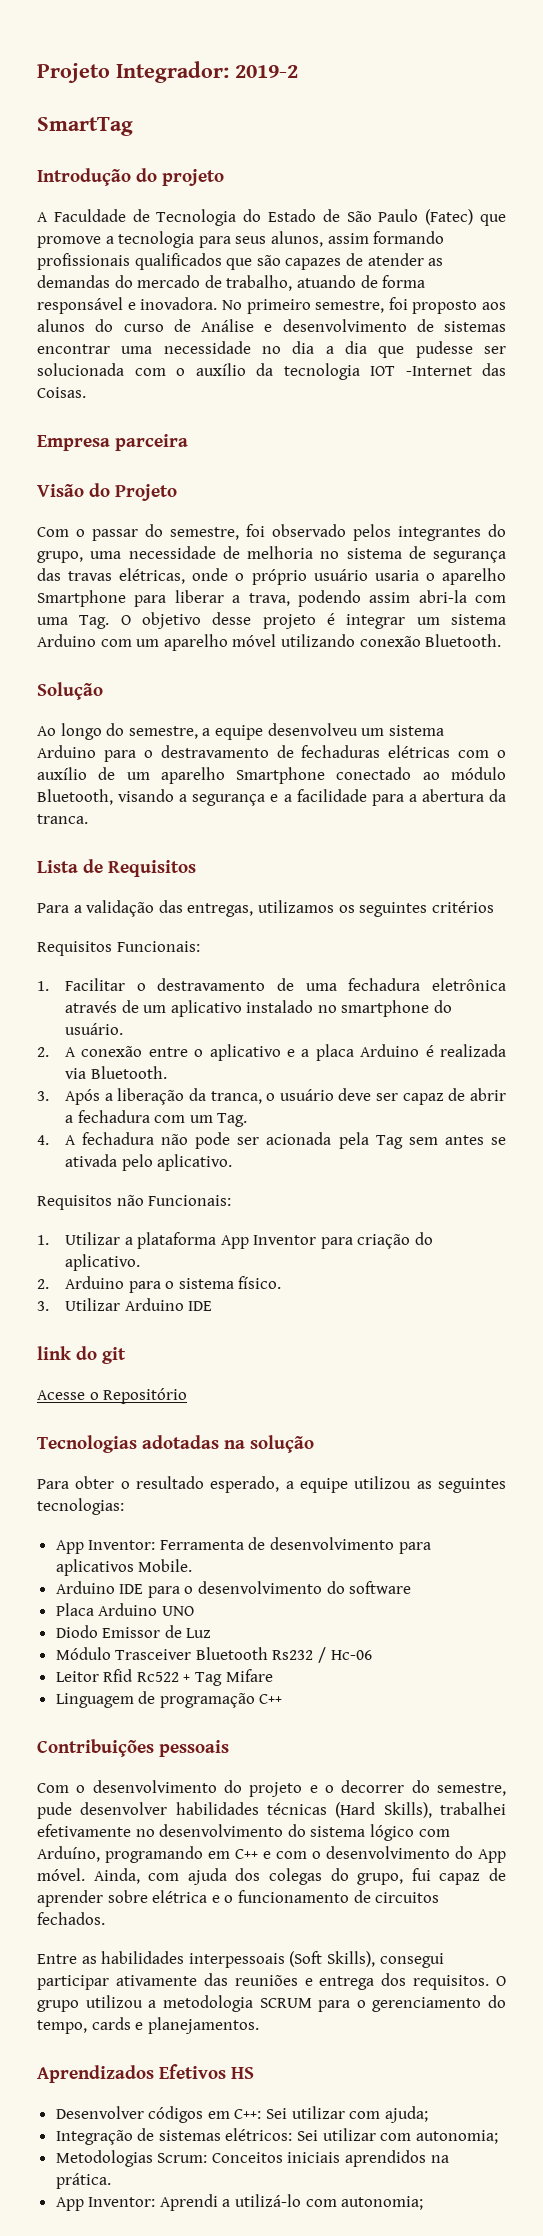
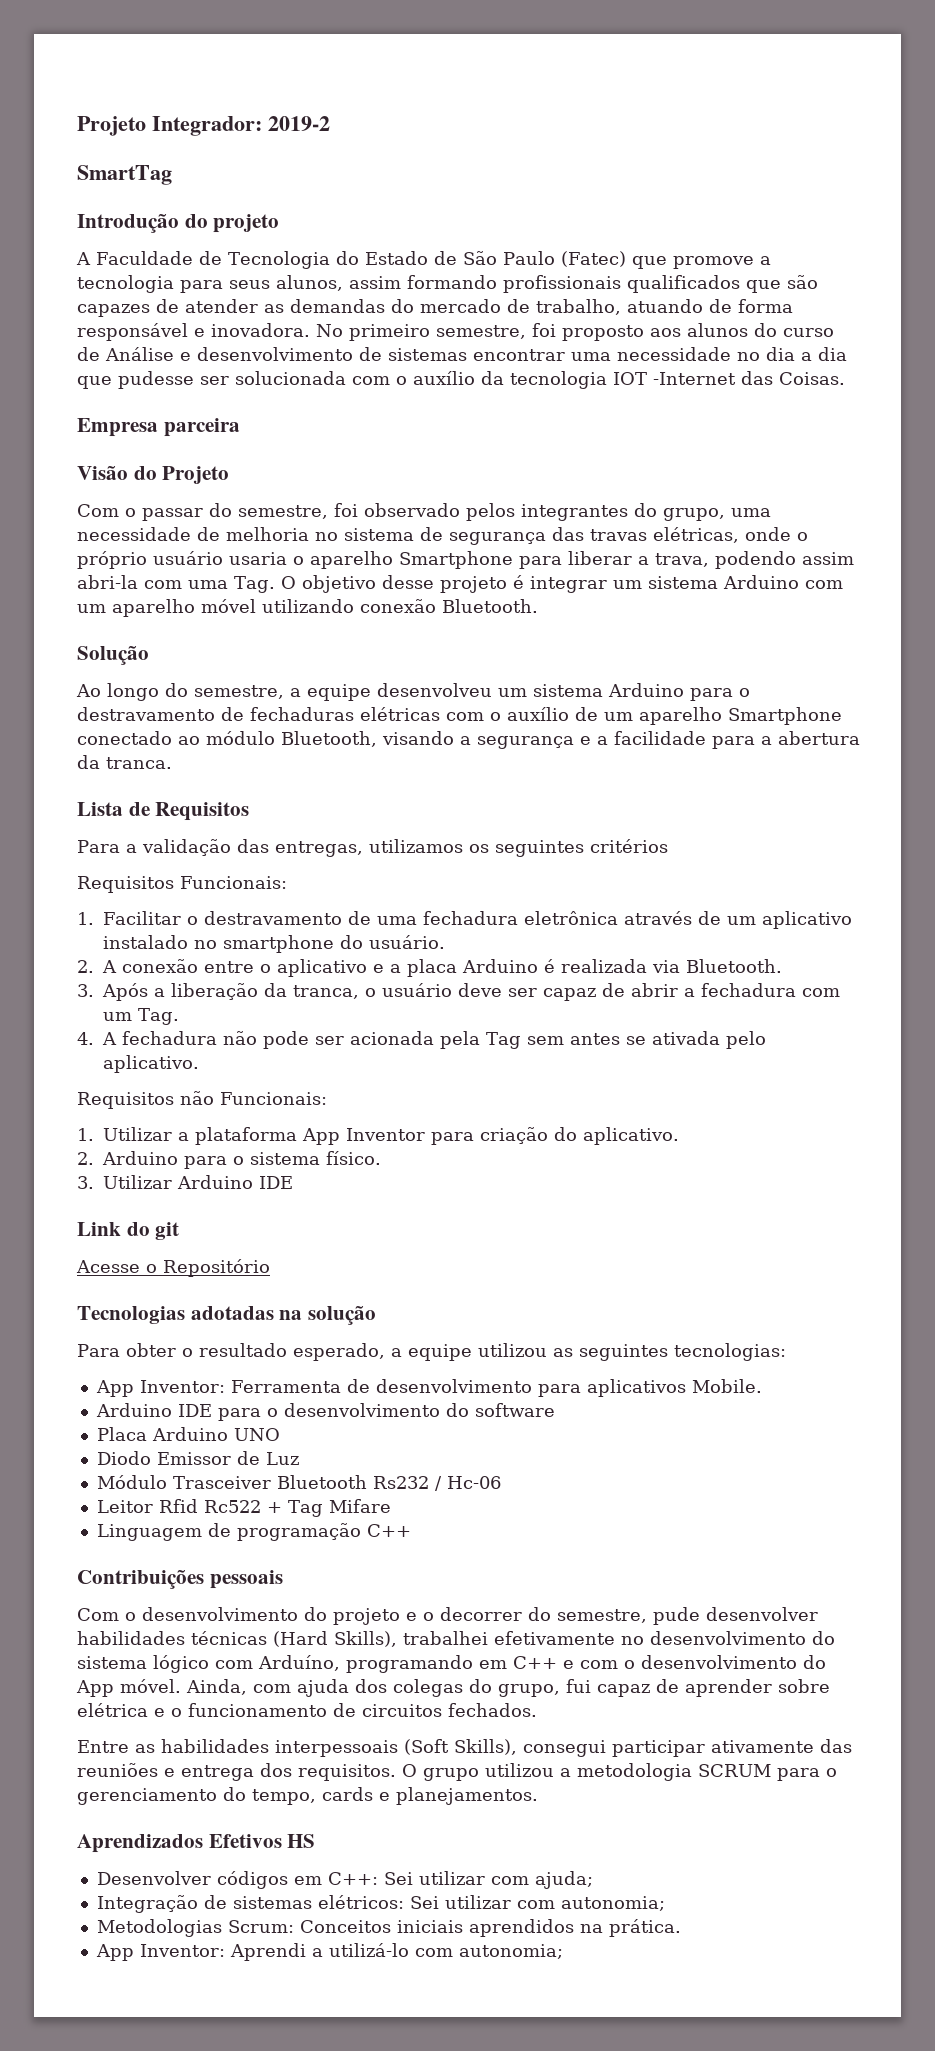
[37,1346,71,1360] link -> [77,1222,121,1236] Link

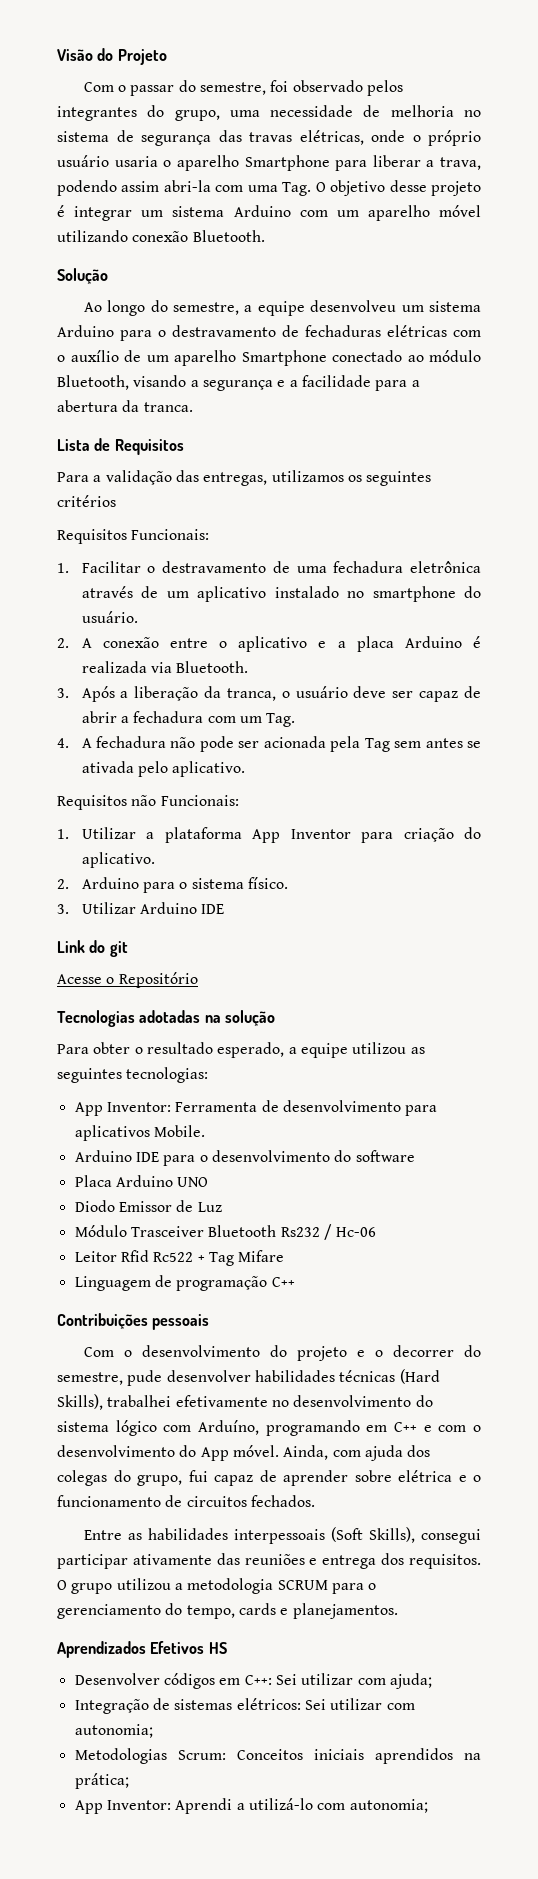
[77,116,330,136] [77,165,172,185] [77,214,280,233] [76,251,771,269] [77,275,818,293] [77,299,793,317] [77,323,834,341] [77,347,847,361] [77,371,845,389] [77,418,240,437] Projeto Integrador: 2019-2 // SmartTag // Introdução do projeto // A Faculdade de Tecnologia do Estado de São Paulo (Fatec) que promove a tecnologia para seus alunos, assim formando profissionais qualificados que são capazes de atender as demandas do mercado de trabalho, atuando de forma responsável e inovadora. No primeiro semestre, foi proposto aos alunos do curso de Análise e desenvolvimento de sistemas encontrar uma necessidade no dia a dia que pudesse ser solucionada com o auxílio da tecnologia IOT -Internet das Coisas. // Empresa parceira // -> (57, 55) none
[608,1919,681,1937] prática. -> [74,1773,129,1789] prática;

